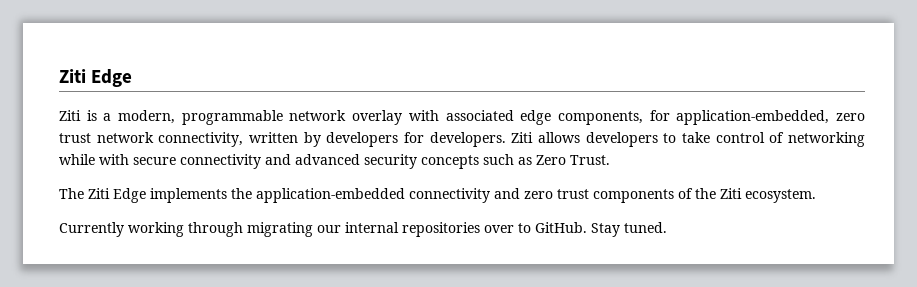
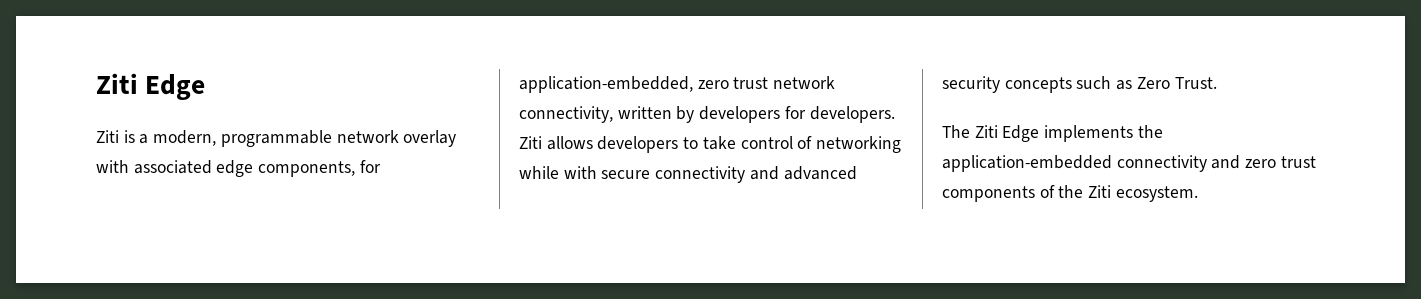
[59,222,667,237] // Currently working through migrating our internal repositories over to GitHub. Stay tuned. -> (1198, 194) none

